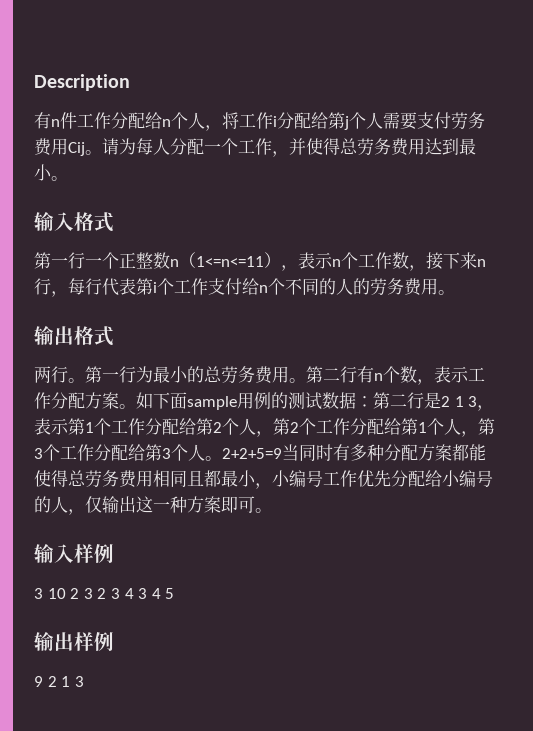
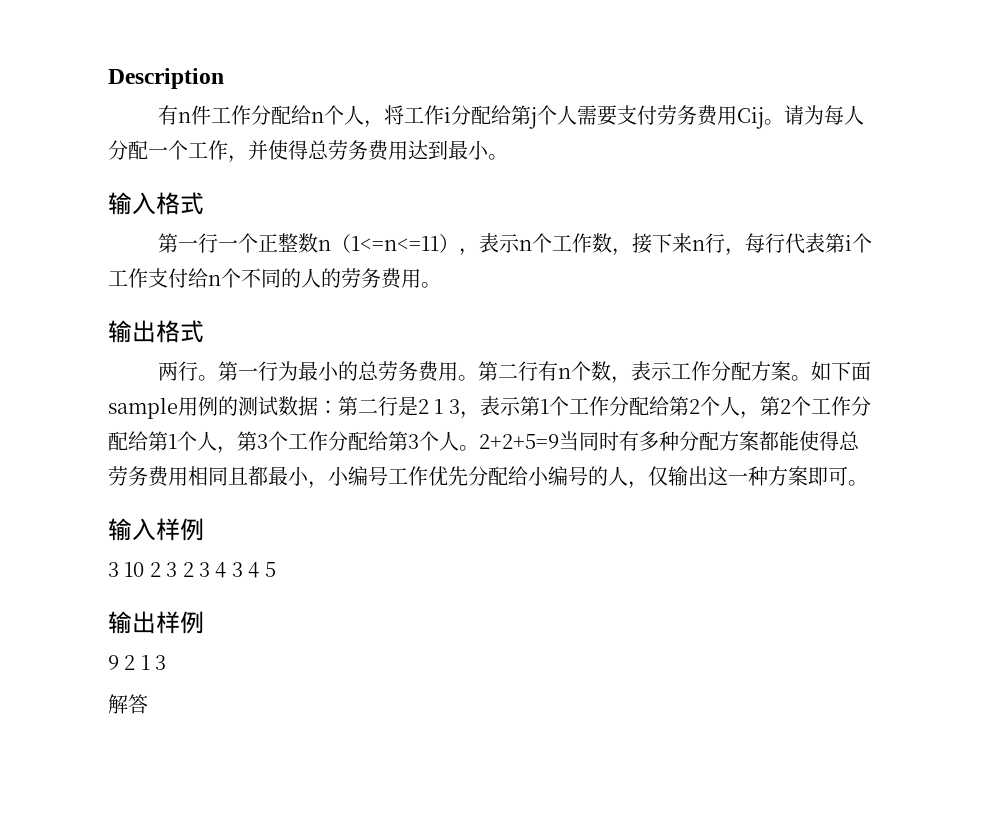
(84, 681) none -> [108,694,148,714] // 解答

